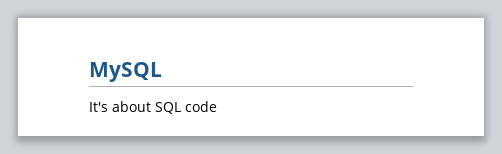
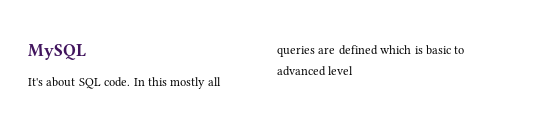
[185,101,217,112] code -> [104,77,221,89] [277,45,465,57] [277,66,354,76] code. In this mostly all queries are defined which is basic to advanced level

